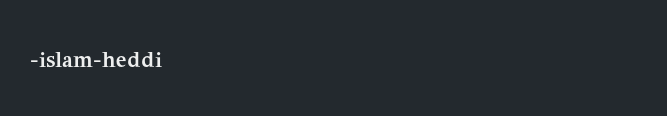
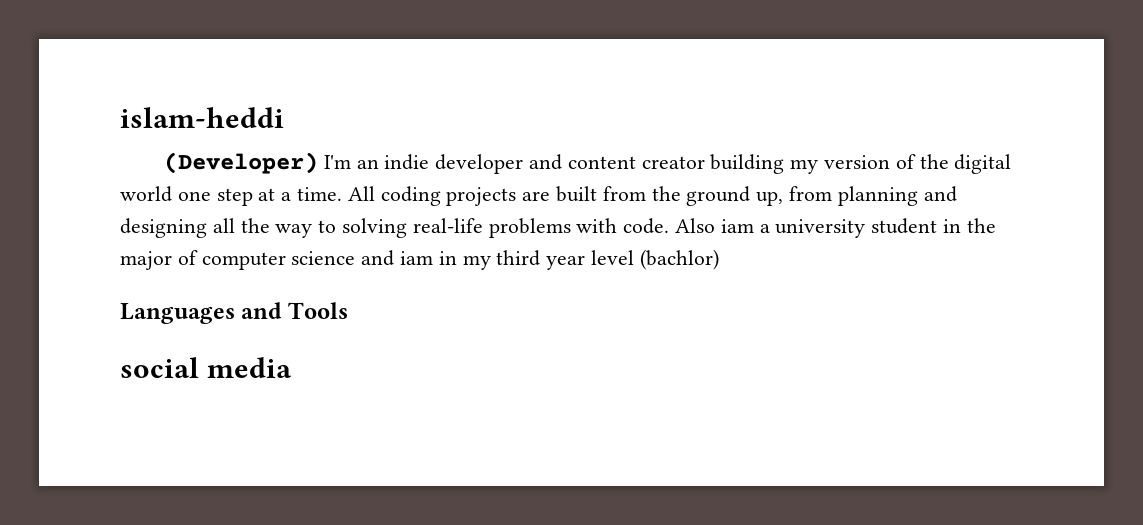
[30,52,162,68] -islam-heddi -> [120,107,284,128] [163,152,1012,174] [120,186,957,206] [120,218,996,238] [120,249,719,270] [120,302,348,324] [120,357,293,378] islam-heddi // (Developer) I'm an indie developer and content creator building my version of the digital world one step at a time. All coding projects are built from the ground up, from planning and designing all the way to solving real-life problems with code. Also iam a university student in the major of computer science and iam in my third year level (bachlor) // Languages and Tools // social media

